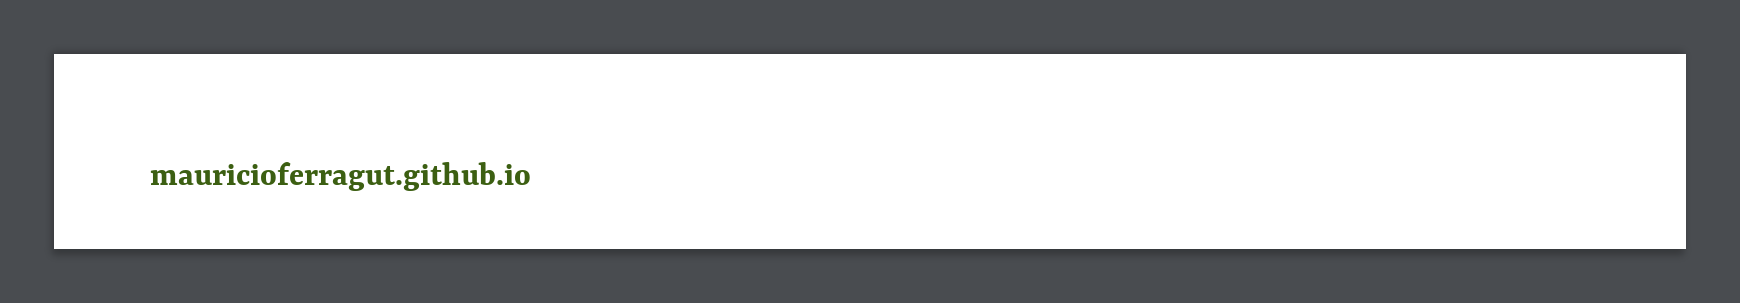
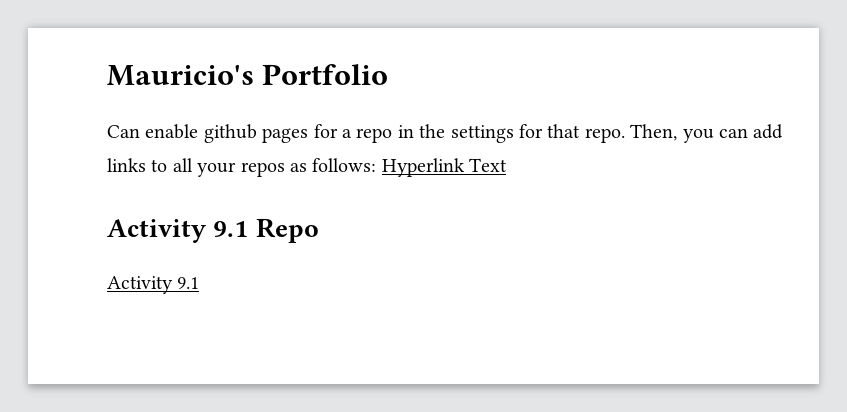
[150,162,531,191] mauricioferragut.github.io -> [107,64,389,86] [107,124,784,143] [107,158,508,177] [107,218,319,243] [107,276,200,294] Mauricio's Portfolio // Can enable github pages for a repo in the settings for that repo. Then, you can add links to all your repos as follows: Hyperlink Text // Activity 9.1 Repo // Activity 9.1

